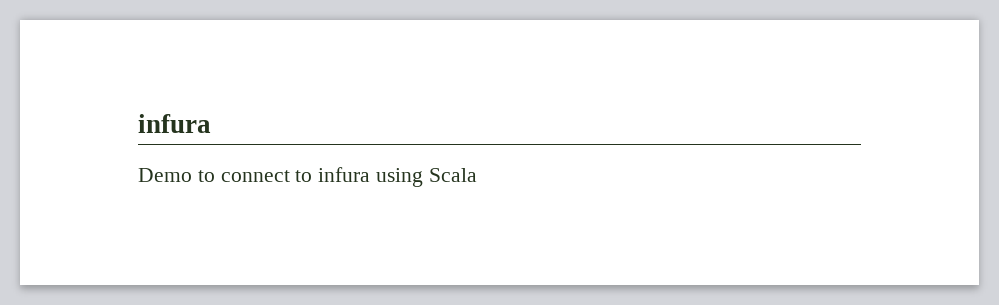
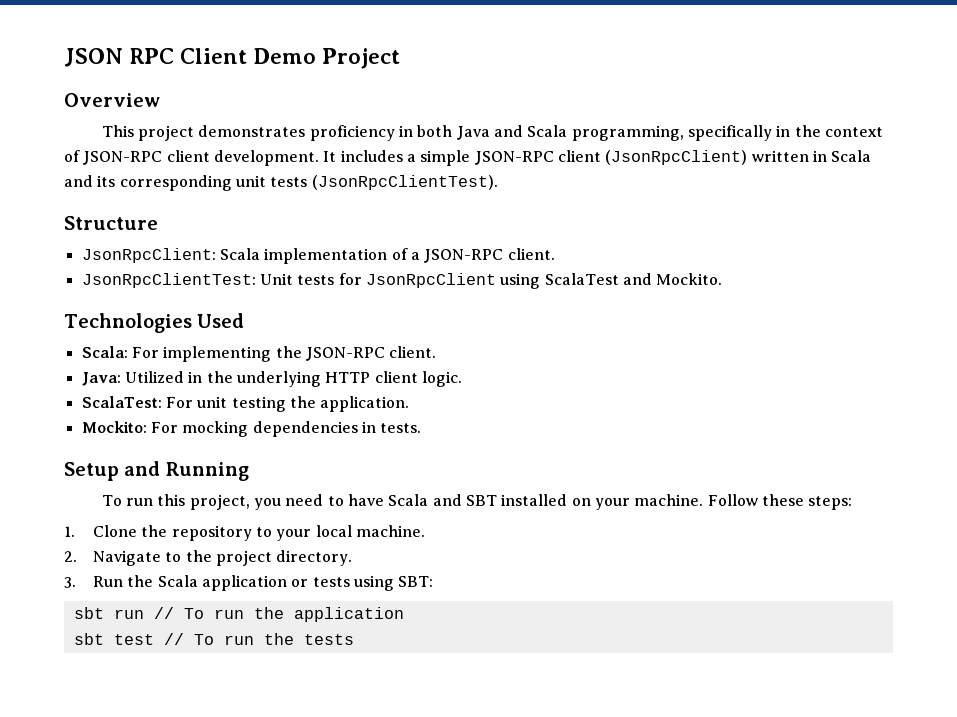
[138,114,211,133] [138,167,477,187] infura // Demo to connect to infura using Scala -> [64,48,401,69] [64,93,160,107] [101,125,883,141] [64,150,872,166] [64,175,498,191] [64,216,158,230] [81,248,555,264] [81,273,723,289] [64,313,245,333] [81,346,437,362] [81,371,462,387] [81,396,410,412] [81,421,422,437] [64,461,249,481] [101,494,853,510] [64,525,425,541] [64,550,353,566] [64,575,434,591] [73,607,404,622] [73,633,354,645] JSON RPC Client Demo Project // Overview // This project demonstrates proficiency in both Java and Scala programming, specifically in the context of JSON-RPC client development. It includes a simple JSON-RPC client (JsonRpcClient) written in Scala and its corresponding unit tests (JsonRpcClientTest). // Structure // JsonRpcClient: Scala implementation of a JSON-RPC client. // JsonRpcClientTest: Unit tests for JsonRpcClient using ScalaTest and Mockito. // Technologies Used // Scala: For implementing the JSON-RPC client. // Java: Utilized in the underlying HTTP client logic. // ScalaTest: For unit testing the application. // Mockito: For mocking dependencies in tests. // Setup and Running // To run this project, you need to have Scala and SBT installed on your machine. Follow these steps: // 1. Clone the repository to your local machine. // 2. Navigate to the project directory. // 3. Run the Scala application or tests using SBT: // sbt run // To run the application // sbt test // To run the tests

